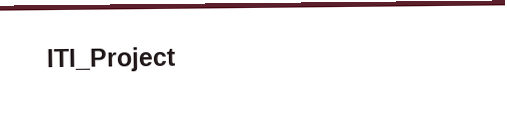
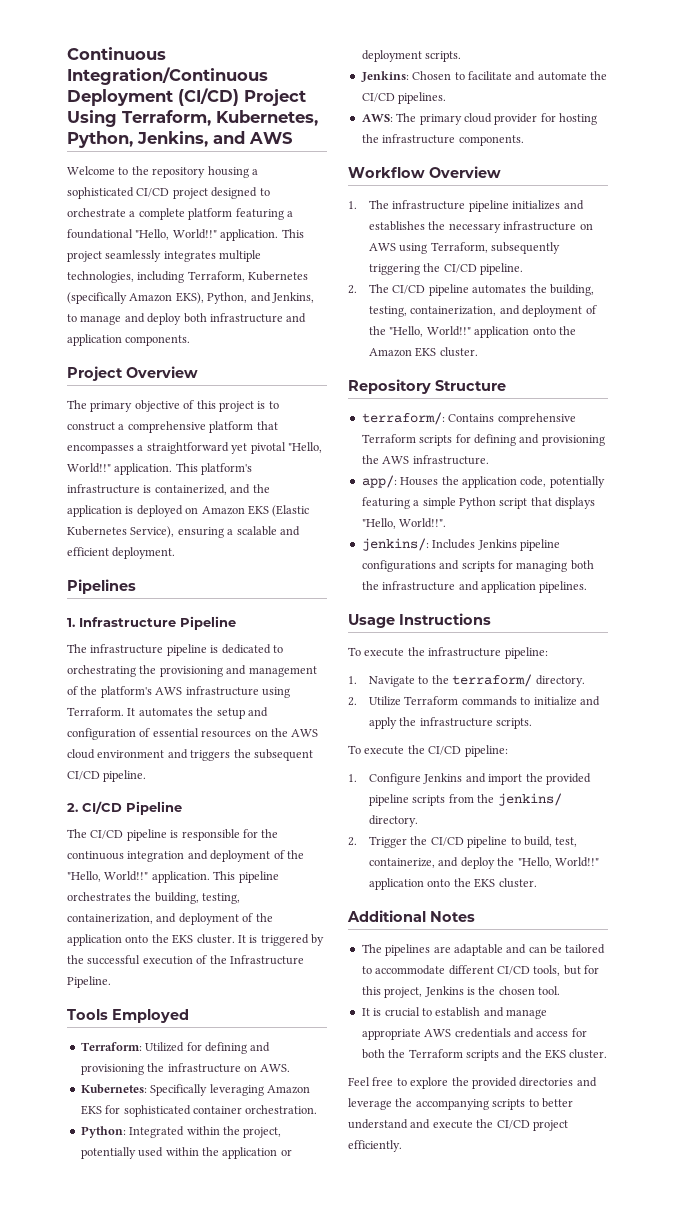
[46,46,177,73] ITI_Project -> [67,47,166,60] [67,67,268,85] [67,88,306,106] [67,110,318,127] [67,131,293,148] [67,166,258,178] [67,187,270,199] [67,208,293,220] [67,229,304,241] [67,250,262,262] [67,271,309,283] [67,292,314,304] [67,313,307,325] [67,334,191,346] [67,366,198,381] [67,400,279,412] [67,421,278,433] [67,442,322,454] [67,463,253,475] [67,484,270,495] [67,505,310,517] [67,526,300,538] [67,547,176,559] [67,579,136,594] [67,616,236,630] [67,644,283,656] [67,665,317,677] [67,686,290,698] [67,707,268,719] [67,728,319,740] [67,749,313,761] [67,770,147,782] [67,801,182,815] [67,829,279,841] [67,850,304,862] [67,871,279,883] [67,892,241,904] [67,913,273,925] [67,934,324,946] [67,955,304,965] [67,976,111,988] [67,1009,189,1023] [80,1042,271,1054] [80,1063,291,1075] [80,1084,310,1096] [80,1105,318,1117] [80,1126,282,1138] [80,1147,292,1159] [361,50,462,62] [360,71,607,82] [361,92,447,104] [361,113,597,125] [361,134,524,146] [348,166,501,178] [348,200,584,212] [369,221,593,233] [369,242,561,254] [369,263,524,275] [348,284,594,296] [369,305,597,317] [369,326,576,338] [369,347,478,357] [348,379,506,394] [361,412,576,425] [361,434,605,446] [361,455,489,465] [361,475,605,488] [361,497,595,509] [361,518,447,529] [361,538,560,551] [361,560,594,572] [361,581,588,593] [348,613,491,628] [348,647,548,659] [348,674,585,687] [348,696,600,706] [369,717,533,729] [348,745,508,757] [348,773,591,785] [369,793,562,806] [369,815,419,827] [348,836,578,848] [369,857,599,869] [369,878,537,890] [347,910,475,922] [361,944,606,956] [361,965,599,976] [361,986,560,998] [361,1007,547,1019] [361,1028,587,1040] [361,1049,608,1061] [348,1077,597,1089] [348,1098,573,1110] [348,1119,568,1131] [348,1140,402,1152] Continuous Integration/Continuous Deployment (CI/CD) Project Using Terraform, Kubernetes, Python, Jenkins, and AWS // Welcome to the repository housing a sophisticated CI/CD project designed to orchestrate a complete platform featuring a foundational "Hello, World!!" application. This project seamlessly integrates multiple technologies, including Terraform, Kubernetes (specifically Amazon EKS), Python, and Jenkins, to manage and deploy both infrastructure and application components. // Project Overview // The primary objective of this project is to construct a comprehensive platform that encompasses a straightforward yet pivotal "Hello, World!!" application. This platform's infrastructure is containerized, and the application is deployed on Amazon EKS (Elastic Kubernetes Service), ensuring a scalable and efficient deployment. // Pipelines // 1. Infrastructure Pipeline // The infrastructure pipeline is dedicated to orchestrating the provisioning and management of the platform's AWS infrastructure using Terraform. It automates the setup and configuration of essential resources on the AWS cloud environment and triggers the subsequent CI/CD pipeline. // 2. CI/CD Pipeline // The CI/CD pipeline is responsible for the continuous integration and deployment of the "Hello, World!!" application. This pipeline orchestrates the building, testing, containerization, and deployment of the application onto the EKS cluster. It is triggered by the successful execution of the Infrastructure Pipeline. // Tools Employed // Terraform: Utilized for defining and provisioning the infrastructure on AWS. // Kubernetes: Specifically leveraging Amazon EKS for sophisticated container orchestration. // Python: Integrated within the project, potentially used within the application or deployment scripts. // Jenkins: Chosen to facilitate and automate the CI/CD pipelines. // AWS: The primary cloud provider for hosting the infrastructure components. // Workflow Overview // 1. The infrastructure pipeline initializes and establishes the necessary infrastructure on AWS using Terraform, subsequently triggering the CI/CD pipeline. // 2. The CI/CD pipeline automates the building, testing, containerization, and deployment of the "Hello, World!!" application onto the Amazon EKS cluster. // Repository Structure // terraform/: Contains comprehensive Terraform scripts for defining and provisioning the AWS infrastructure. // app/: Houses the application code, potentially featuring a simple Python script that displays "Hello, World!!". // jenkins/: Includes Jenkins pipeline configurations and scripts for managing both the infrastructure and application pipelines. // Usage Instructions // To execute the infrastructure pipeline: // 1. Navigate to the terraform/ directory. // 2. Utilize Terraform commands to initialize and apply the infrastructure scripts. // To execute the CI/CD pipeline: // 1. Configure Jenkins and import the provided pipeline scripts from the jenkins/ directory. // 2. Trigger the CI/CD pipeline to build, test, containerize, and deploy the "Hello, World!!" application onto the EKS cluster. // Additional Notes // The pipelines are adaptable and can be tailored to accommodate different CI/CD tools, but for this project, Jenkins is the chosen tool. // It is crucial to establish and manage appropriate AWS credentials and access for both the Terraform scripts and the EKS cluster. // Feel free to explore the provided directories and leverage the accompanying scripts to better understand and execute the CI/CD project efficiently.

